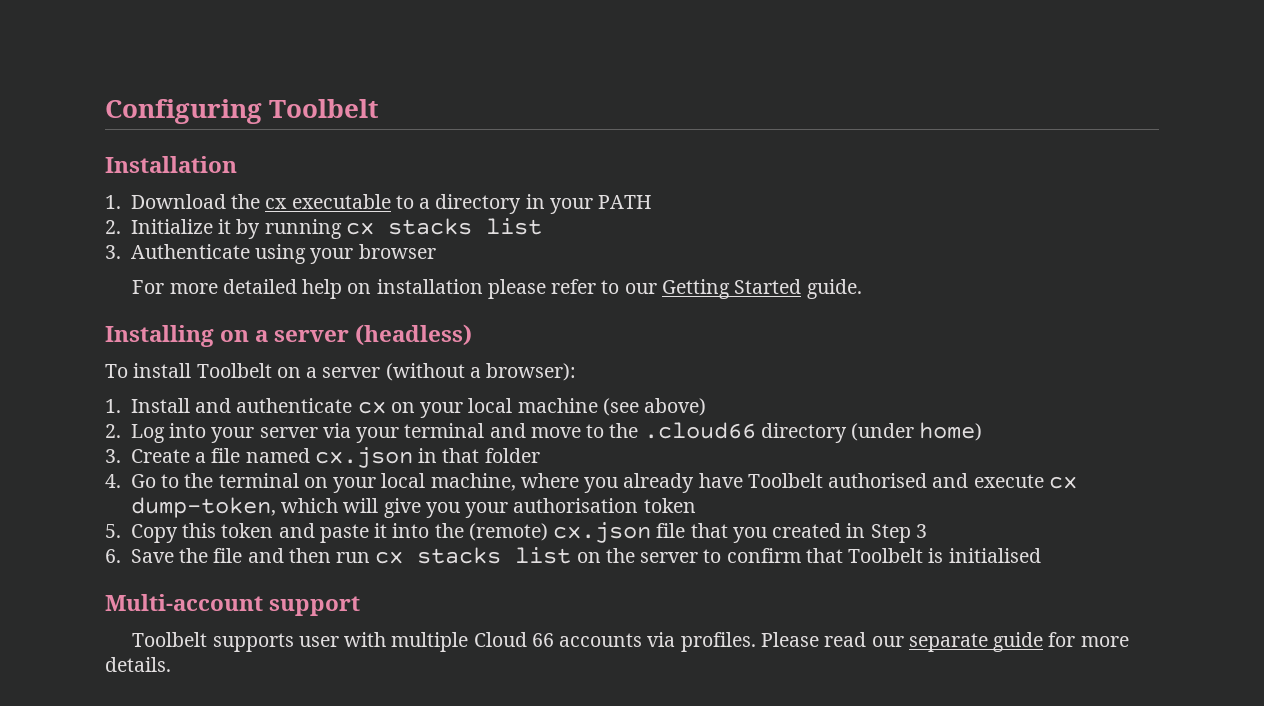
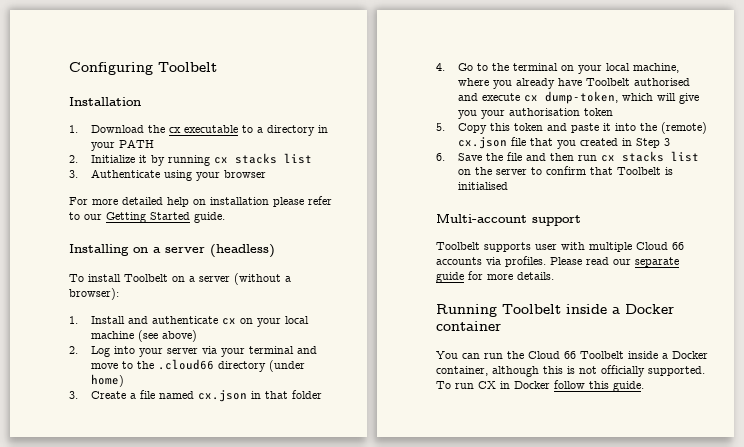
(171, 664) none -> [436,304,674,317] [436,321,501,331] [436,351,708,359] [436,365,705,377] [436,380,644,392] // Running Toolbelt inside a Docker container // You can run the Cloud 66 Toolbelt inside a Docker container, although this is not officially supported. To run CX in Docker follow this guide.

